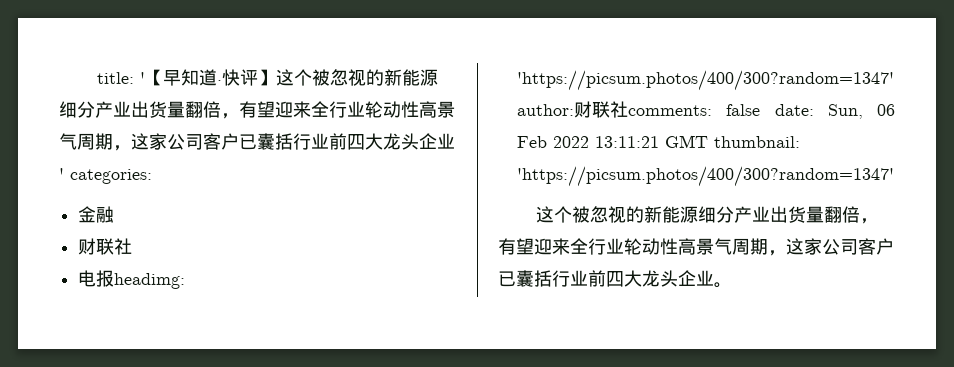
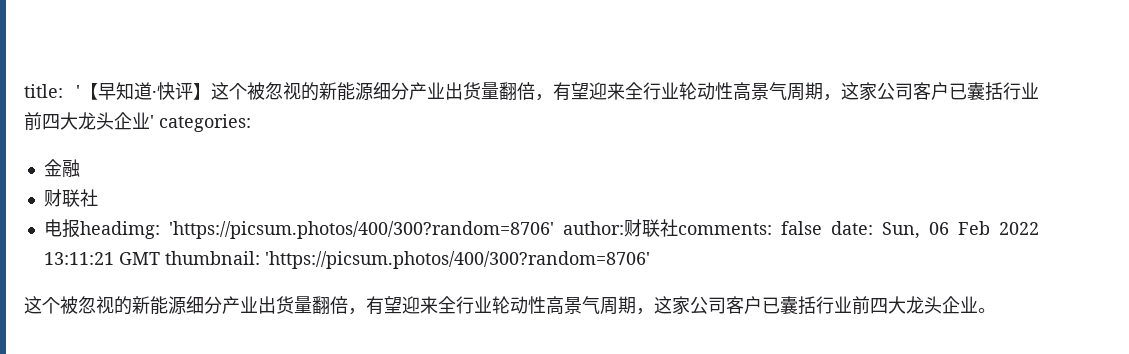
[517,70,895,91] 'https://picsum.photos/400/300?random=1347' -> [168,221,554,239] 'https://picsum.photos/400/300?random=8706'
[517,166,895,187] 'https://picsum.photos/400/300?random=1347' -> [264,251,650,269] 'https://picsum.photos/400/300?random=8706'

